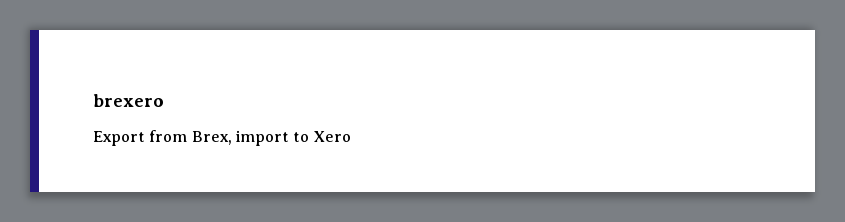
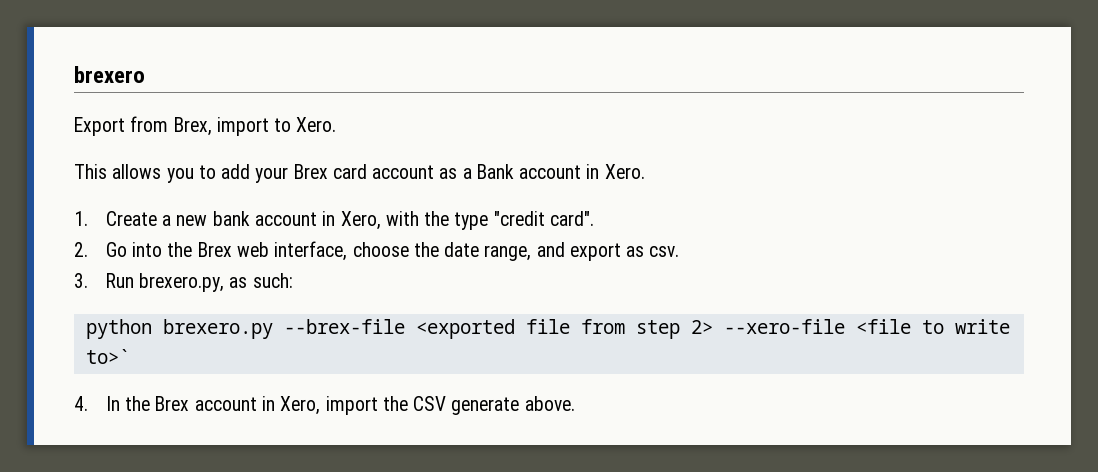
[313,131,351,142] Xero -> [296,117,337,132] [74,164,645,183] [74,211,594,230] [74,241,680,261] [74,273,293,292] [85,319,1010,339] [85,349,130,364] [74,396,575,415] Xero. // This allows you to add your Brex card account as a Bank account in Xero. // 1. Create a new bank account in Xero, with the type "credit card". // 2. Go into the Brex web interface, choose the date range, and export as csv. // 3. Run brexero.py, as such: // python brexero.py --brex-file <exported file from step 2> --xero-file <file to write to>` // 4. In the Brex account in Xero, import the CSV generate above.

